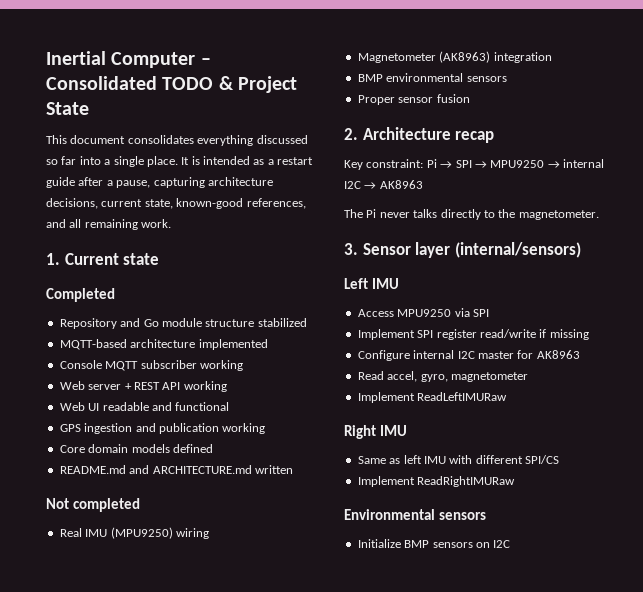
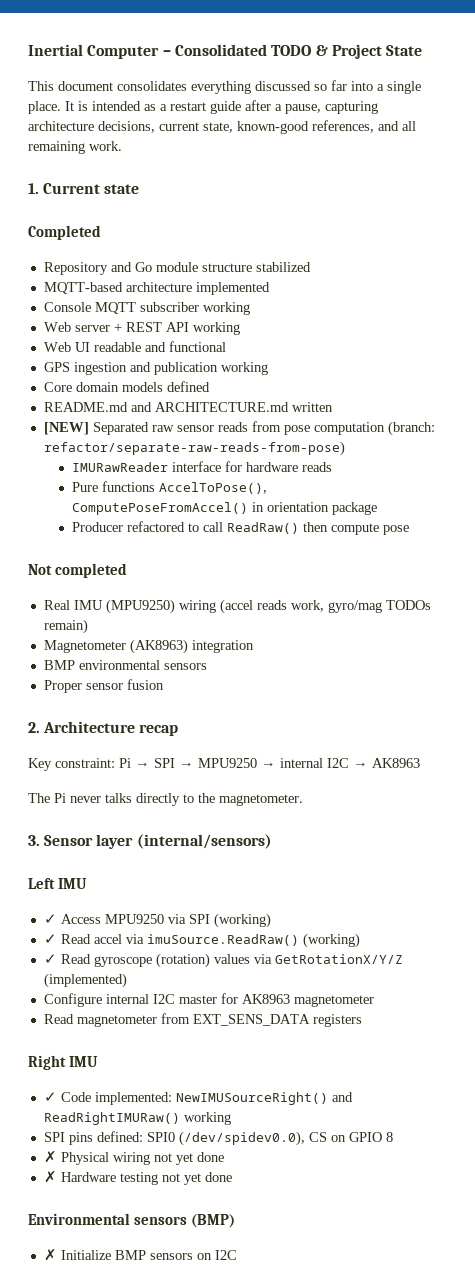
(293, 469) none -> [43,421,435,436] [43,441,345,456] [72,461,333,472] [72,481,268,494] [72,502,378,515] [72,521,410,535] // [NEW] Separated raw sensor reads from pose computation (branch: refactor/separate-raw-reads-from-pose) // IMURawReader interface for hardware reads // Pure functions AccelToPose(), ComputePoseFromAccel() in orientation package // Producer refactored to call ReadRaw() then compute pose
(209, 533) none -> [219,599,431,614] [43,619,88,634] (accel reads work, gyro/mag TODOs remain)
(399, 283) none -> [43,914,57,924] ✓
[357,329,589,340] // Implement SPI register read/write if missing -> [213,913,271,928] [43,933,360,948] [43,953,403,968] [43,973,127,988] (working) // ✓ Read accel via imuSource.ReadRaw() (working) // ✓ Read gyroscope (rotation) values via GetRotationX/Y/Z (implemented)
[357,371,528,382] [357,392,508,403] // Read accel, gyro, magnetometer // Implement ReadLeftIMURaw -> [293,995,374,1007] [43,1013,362,1027] magnetometer // Read magnetometer from EXT_SENS_DATA registers
[357,455,559,464] [357,476,516,487] Same as left IMU with different SPI/CS // Implement ReadRightIMURaw -> [43,1092,353,1105] [43,1112,231,1125] [43,1131,393,1146] [43,1151,224,1165] [43,1171,232,1185] ✓ Code implemented: NewIMUSourceRight() and ReadRightIMURaw() working // SPI pins defined: SPI0 (/dev/spidev0.0), CS on GPIO 8 // ✗ Physical wiring not yet done // ✗ Hardware testing not yet done
(486, 516) // -> [190,1214,235,1228] [43,1249,57,1261] (BMP) // ✗

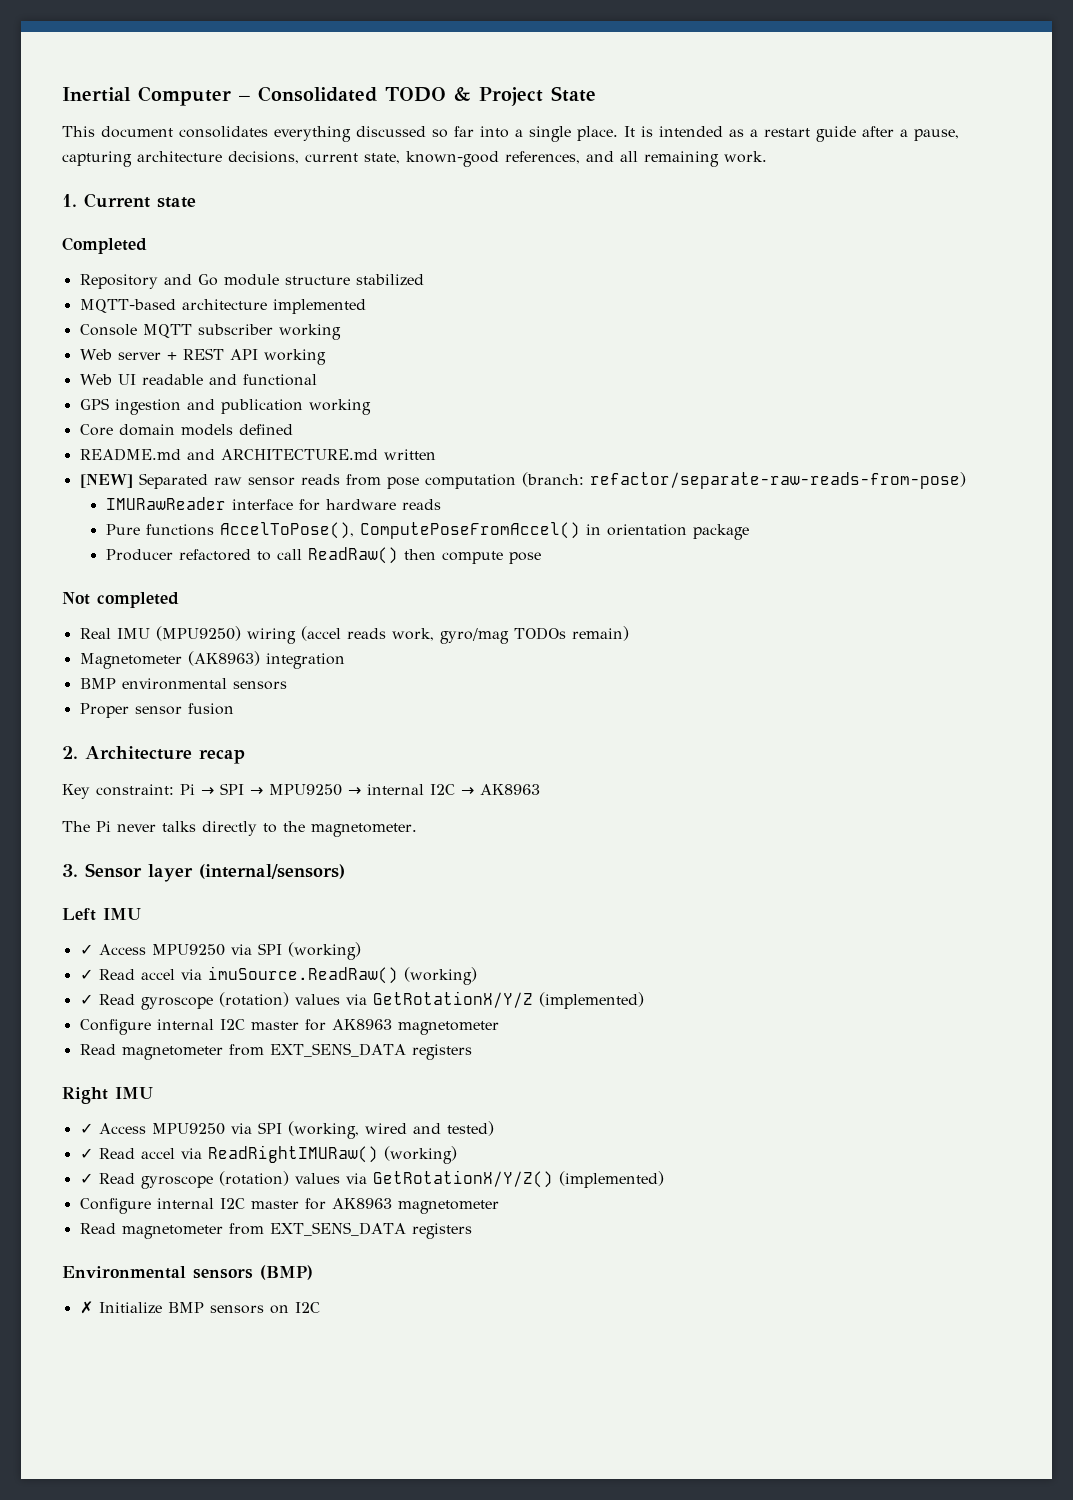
[60,1092,353,1105] [43,1112,231,1125] [43,1131,393,1146] [43,1151,224,1165] [43,1171,232,1185] Code implemented: NewIMUSourceRight() and ReadRightIMURaw() working // SPI pins defined: SPI0 (/dev/spidev0.0), CS on GPIO 8 // ✗ Physical wiring not yet done // ✗ Hardware testing not yet done -> [98,1121,494,1139] [79,1145,457,1164] [79,1170,664,1189] [79,1198,499,1214] [79,1222,472,1239] Access MPU9250 via SPI (working, wired and tested) // ✓ Read accel via ReadRightIMURaw() (working) // ✓ Read gyroscope (rotation) values via GetRotationX/Y/Z() (implemented) // Configure internal I2C master for AK8963 magnetometer // Read magnetometer from EXT_SENS_DATA registers

